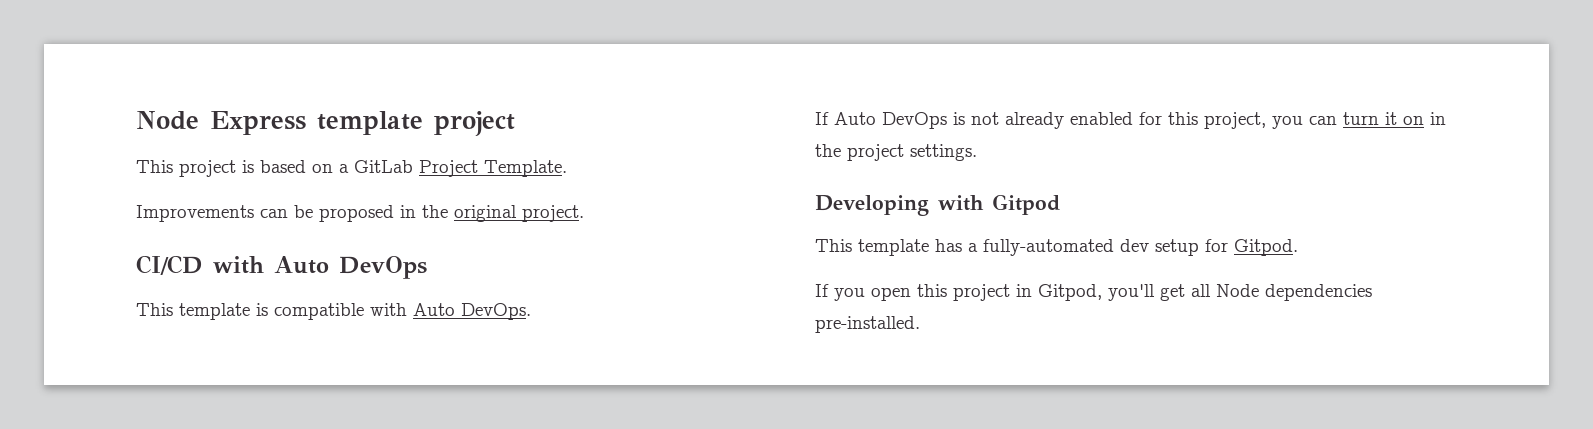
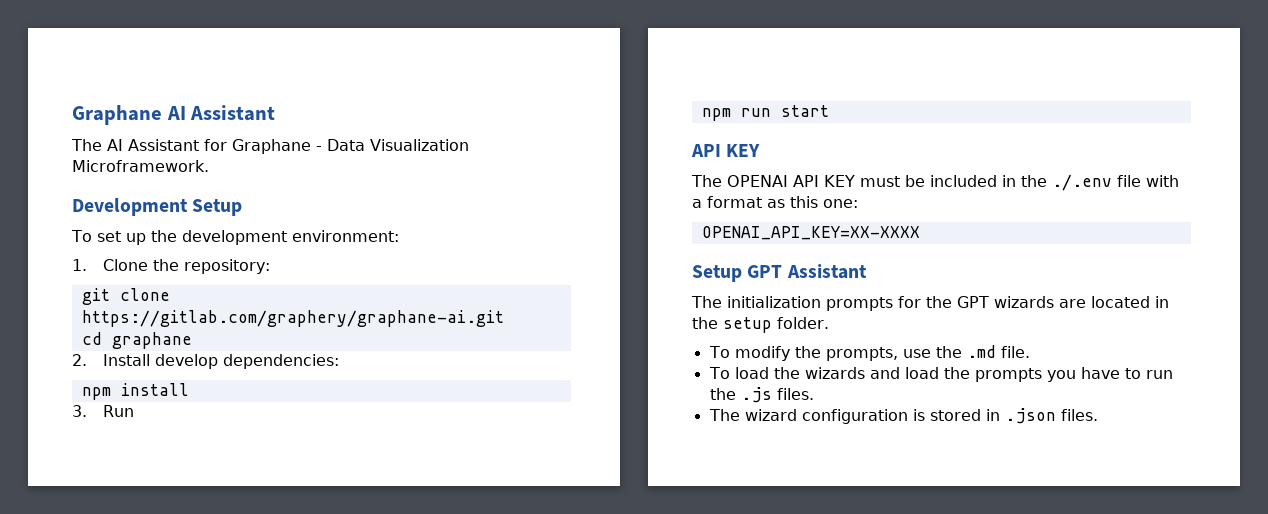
[136,111,515,136] [136,160,567,177] [136,205,584,222] [136,255,427,279] [136,303,531,320] [815,112,1446,129] [815,144,977,161] [815,194,1060,216] [815,239,1298,256] [815,284,1372,301] [815,316,920,333] Node Express template project // This project is based on a GitLab Project Template. // Improvements can be proposed in the original project. // CI/CD with Auto DevOps // This template is compatible with Auto DevOps. // If Auto DevOps is not already enabled for this project, you can turn it on in the project settings. // Developing with Gitpod // This template has a fully-automated dev setup for Gitpod. // If you open this project in Gitpod, you'll get all Node dependencies pre-installed. -> [72,105,276,125] [71,139,469,154] [72,160,209,172] [72,198,243,216] [71,230,399,245] [72,259,271,274] [81,288,170,305] [81,310,504,327] [81,332,192,349] [72,354,340,369] [81,383,189,400] [72,405,135,417] [701,105,829,121] [691,144,761,157] [691,174,1179,191] [692,196,858,208] [701,226,920,240] [692,264,867,282] [691,296,1169,311] [692,317,829,333] [708,345,1030,361] [708,367,1173,382] [709,387,814,403] [708,408,1098,424] Graphane AI Assistant // The AI Assistant for Graphane - Data Visualization Microframework. // Development Setup // To set up the development environment: // 1. Clone the repository: // git clone https://gitlab.com/graphery/graphane-ai.git // cd graphane // 2. Install develop dependencies: // npm install // 3. Run // npm run start // API KEY // The OPENAI API KEY must be included in the ./.env file with a format as this one: // OPENAI_API_KEY=XX-XXXX // Setup GPT Assistant // The initialization prompts for the GPT wizards are located in the setup folder. // To modify the prompts, use the .md file. // To load the wizards and load the prompts you have to run the .js files. // The wizard configuration is stored in .json files.

